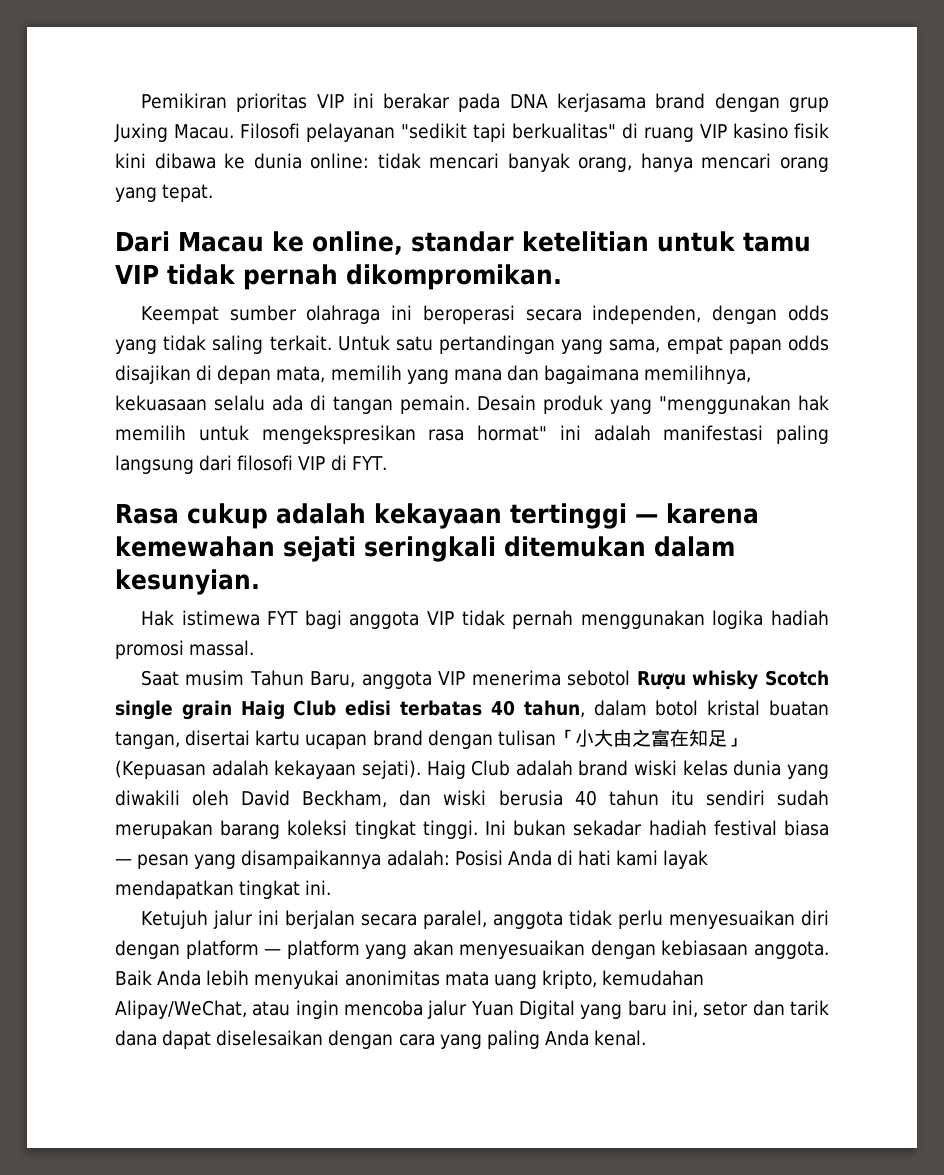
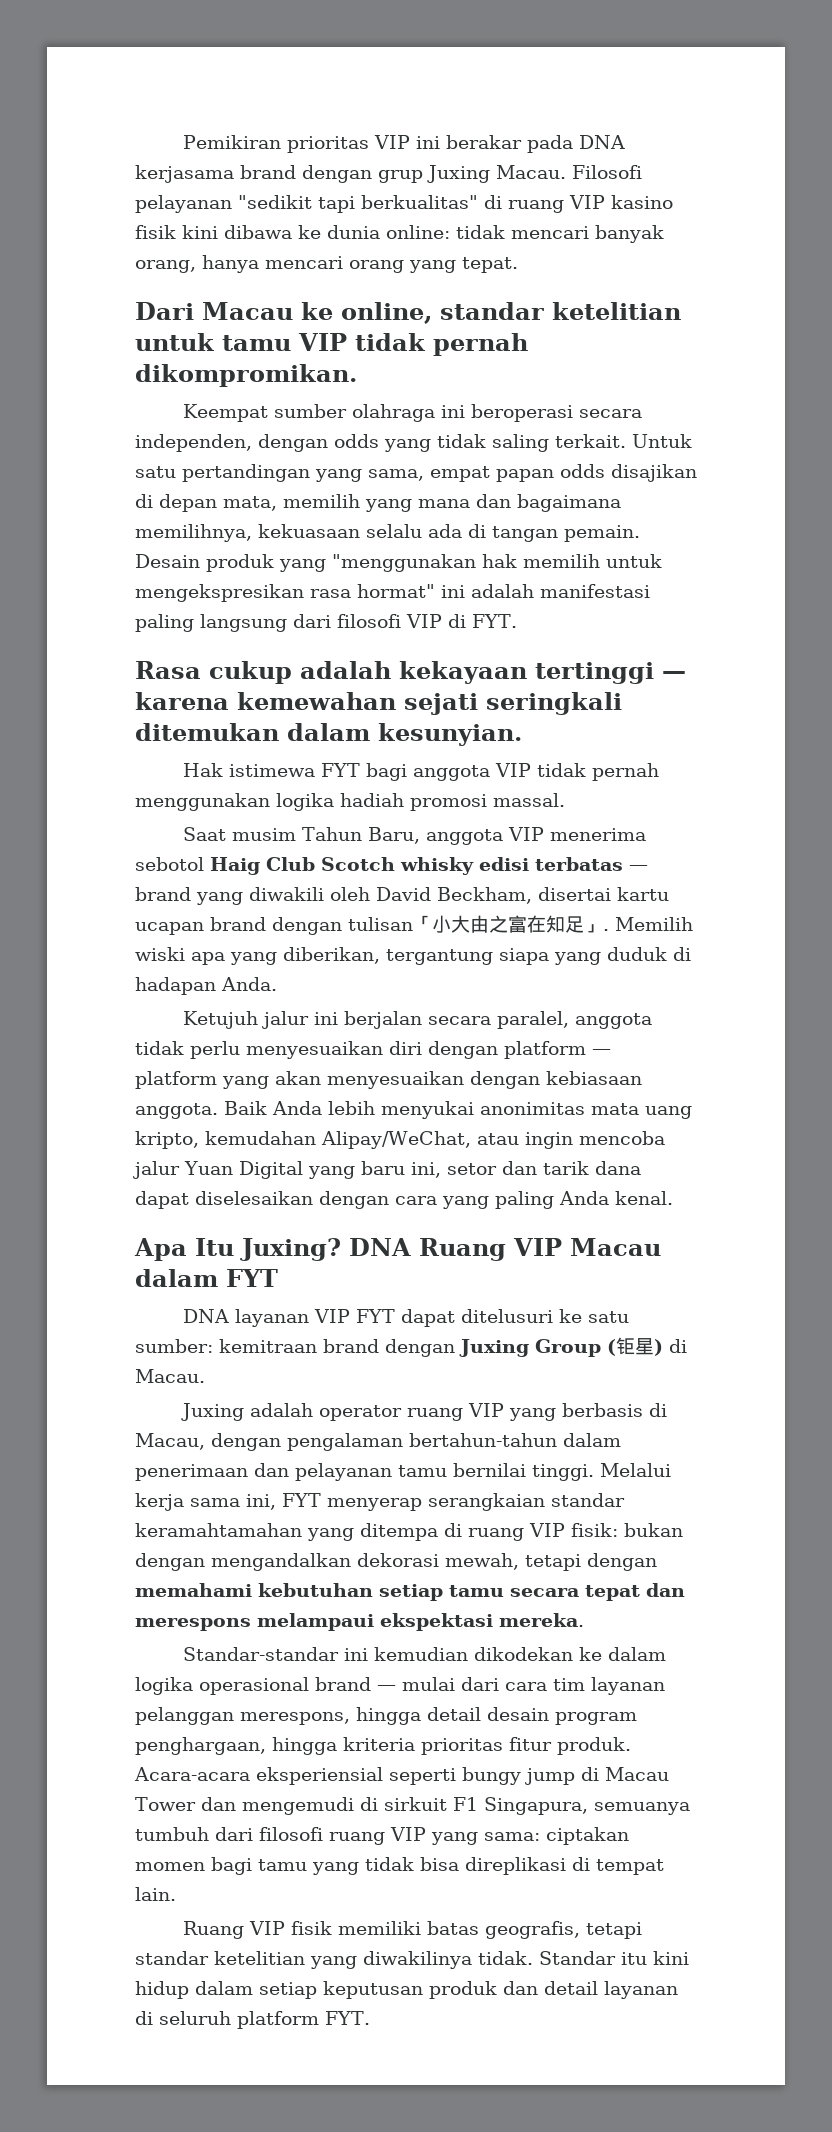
[636,670,829,690] [115,700,829,720] [115,731,180,749] Rượu whisky Scotch single grain Haig Club edisi terbatas 40 tahun, dalam botol kristal buatan tangan, -> [210,857,648,875] [135,887,532,905] Haig Club Scotch whisky edisi terbatas — brand yang diwakili oleh David Beckham,
[115,760,829,779] [115,790,829,808] [115,820,830,839] [115,850,709,869] [115,880,332,899] (Kepuasan adalah kekayaan sejati). Haig Club adalah brand wiski kelas dunia yang diwakili oleh David Beckham, dan wiski berusia 40 tahun itu sendiri sudah merupakan barang koleksi tingkat tinggi. Ini bukan sekadar hadiah festival biasa — pesan yang disampaikannya adalah: Posisi Anda di hati kami layak mendapatkan tingkat ini. -> [603,917,693,931] [135,947,691,965] [135,977,277,995] . Memilih wiski apa yang diberikan, tergantung siapa yang duduk di hadapan Anda.
(647, 1038) none -> [134,1238,661,1261] [135,1269,278,1287] [182,1309,629,1327] [135,1337,687,1357] [135,1369,205,1383] [180,1403,667,1421] [135,1433,621,1451] [135,1463,671,1481] [135,1493,625,1511] [135,1523,683,1541] [135,1553,657,1571] [135,1583,685,1601] [135,1613,584,1631] [182,1647,666,1661] [135,1677,665,1695] [135,1707,637,1725] [135,1737,631,1755] [134,1767,669,1785] [135,1797,690,1815] [135,1827,629,1845] [135,1857,664,1875] [135,1887,176,1901] [182,1921,642,1939] [135,1951,689,1969] [135,1981,678,1999] [135,2011,370,2029] // Apa Itu Juxing? DNA Ruang VIP Macau dalam FYT // DNA layanan VIP FYT dapat ditelusuri ke satu sumber: kemitraan brand dengan Juxing Group (钜星) di Macau. // Juxing adalah operator ruang VIP yang berbasis di Macau, dengan pengalaman bertahun-tahun dalam penerimaan dan pelayanan tamu bernilai tinggi. Melalui kerja sama ini, FYT menyerap serangkaian standar keramahtamahan yang ditempa di ruang VIP fisik: bukan dengan mengandalkan dekorasi mewah, tetapi dengan memahami kebutuhan setiap tamu secara tepat dan merespons melampaui ekspektasi mereka. // Standar-standar ini kemudian dikodekan ke dalam logika operasional brand — mulai dari cara tim layanan pelanggan merespons, hingga detail desain program penghargaan, hingga kriteria prioritas fitur produk. Acara-acara eksperiensial seperti bungy jump di Macau Tower dan mengemudi di sirkuit F1 Singapura, semuanya tumbuh dari filosofi ruang VIP yang sama: ciptakan momen bagi tamu yang tidak bisa direplikasi di tempat lain. // Ruang VIP fisik memiliki batas geografis, tetapi standar ketelitian yang diwakilinya tidak. Standar itu kini hidup dalam setiap keputusan produk dan detail layanan di seluruh platform FYT.

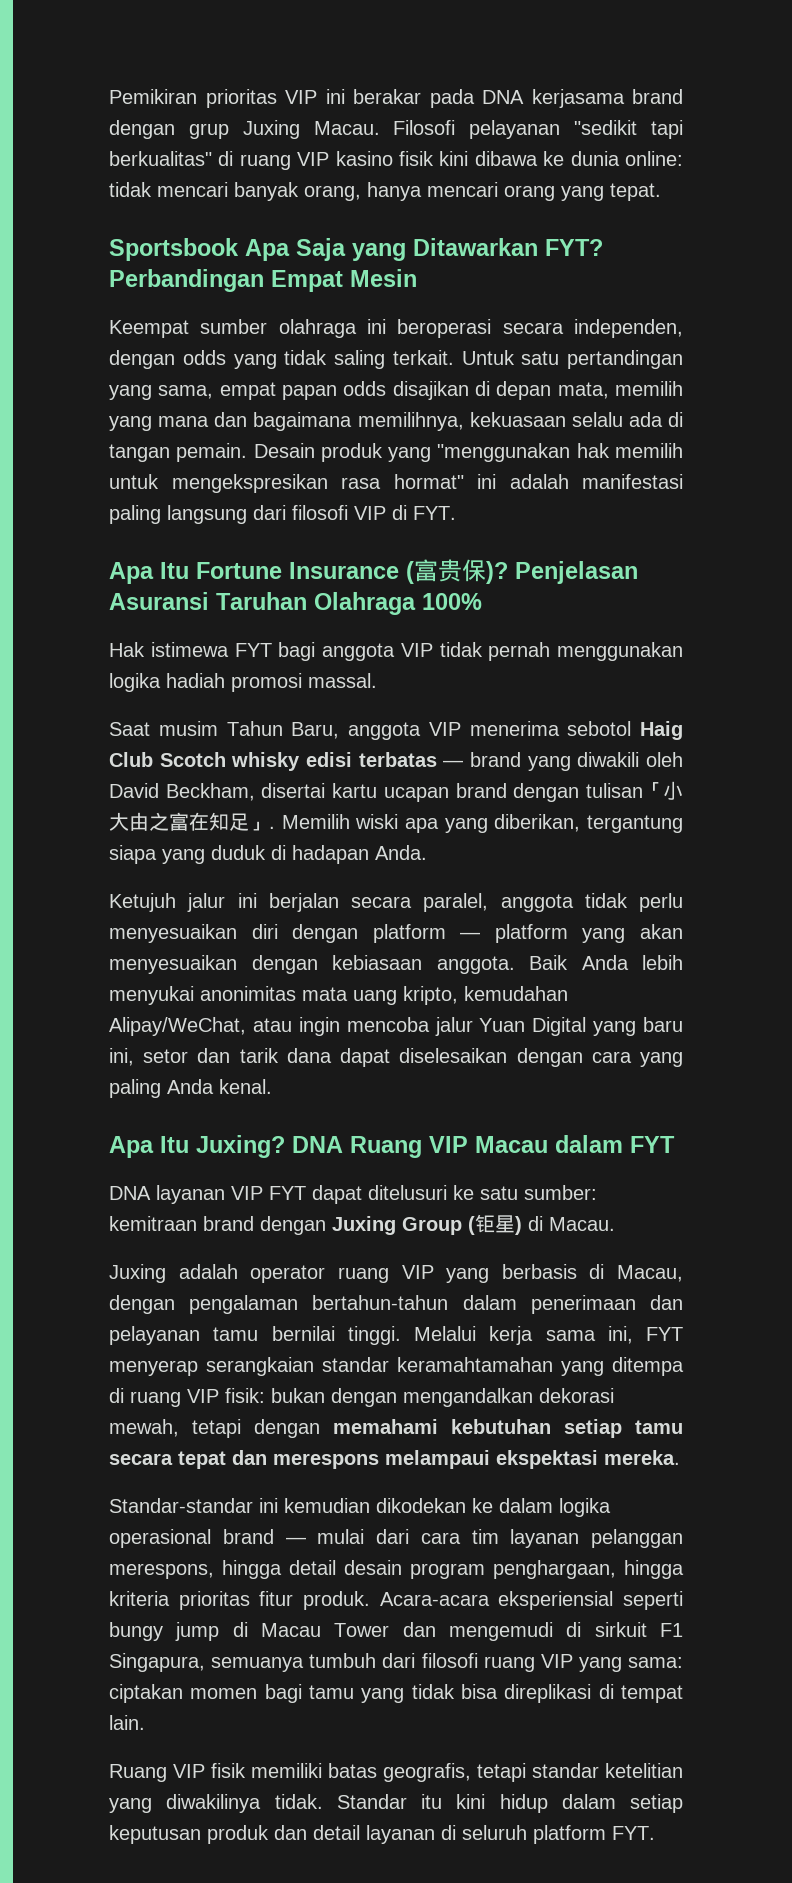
[135,302,681,324] [135,333,528,356] [135,364,357,387] Dari Macau ke online, standar ketelitian untuk tamu VIP tidak pernah dikompromikan. -> [109,238,603,261] [109,269,417,292] Sportsbook Apa Saja yang Ditawarkan FYT? Perbandingan Empat Mesin
[135,661,687,684] [135,692,622,715] [135,723,522,746] Rasa cukup adalah kekayaan tertinggi — karena kemewahan sejati seringkali ditemukan dalam kesunyian. -> [109,559,638,584] [109,592,482,615] Apa Itu Fortune Insurance (富贵保)? Penjelasan Asuransi Taruhan Olahraga 100%

